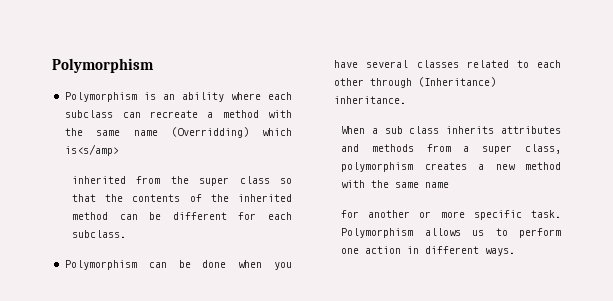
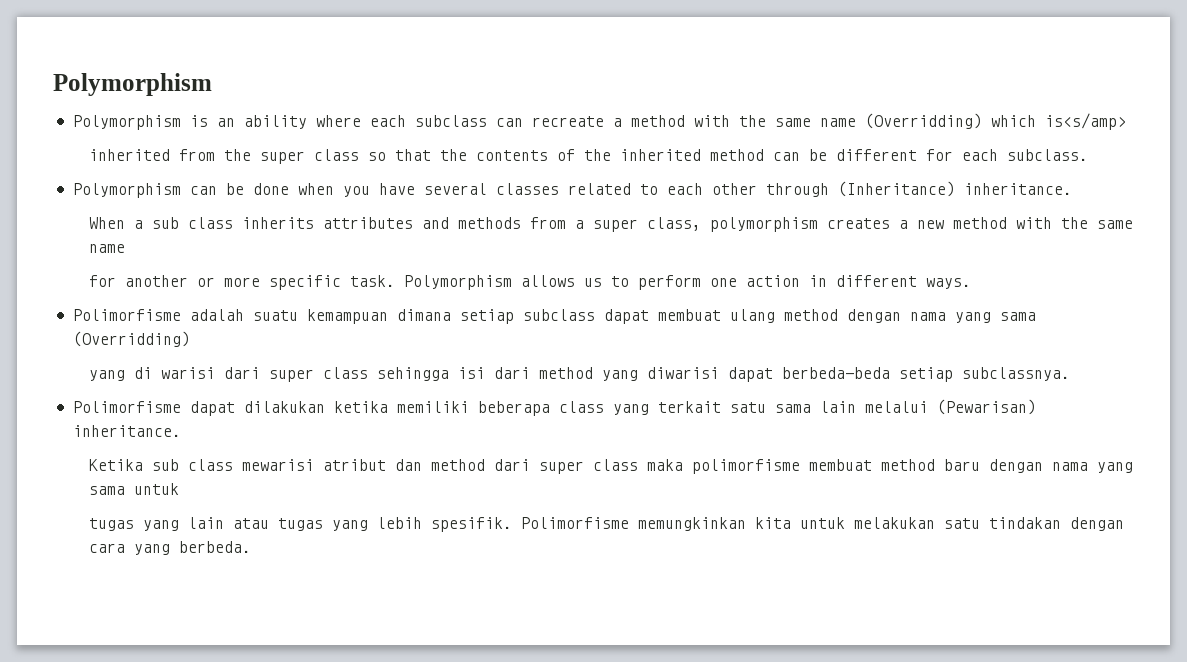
(516, 252) none -> [73,309,1037,324] [73,331,191,347] [89,367,1071,382] [73,399,1037,416] [73,425,182,437] [89,459,1134,474] [89,483,180,495] [89,517,1125,532] [89,541,252,555] // Polimorfisme adalah suatu kemampuan dimana setiap subclass dapat membuat ulang method dengan nama yang sama (Overridding) // yang di warisi dari super class sehingga isi dari method yang diwarisi dapat berbeda-beda setiap subclassnya. // Polimorfisme dapat dilakukan ketika memiliki beberapa class yang terkait satu sama lain melalui (Pewarisan) inheritance. // Ketika sub class mewarisi atribut dan method dari super class maka polimorfisme membuat method baru dengan nama yang sama untuk // tugas yang lain atau tugas yang lebih spesifik. Polimorfisme memungkinkan kita untuk melakukan satu tindakan dengan cara yang berbeda.

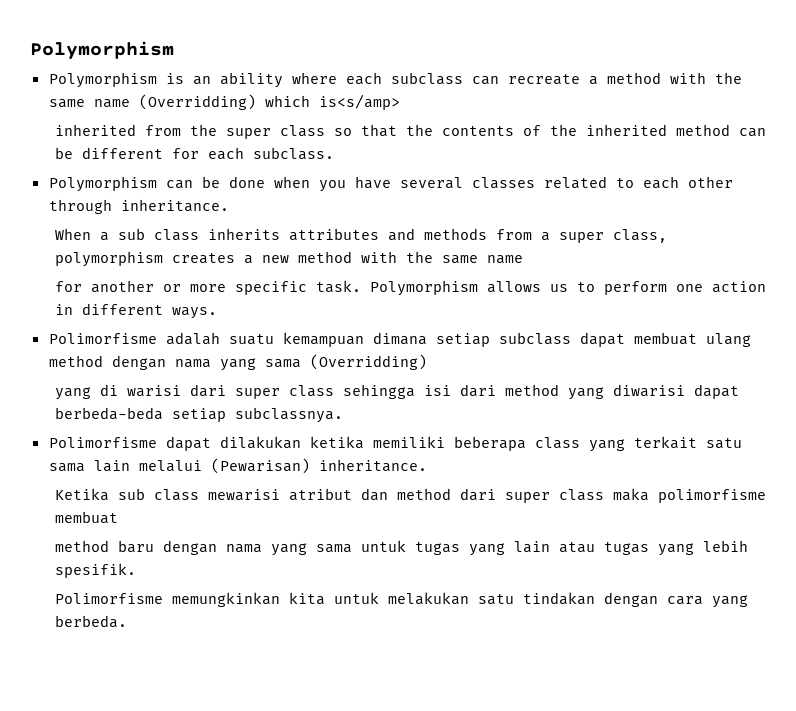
[838,181,956,197] (Inheritance) -> (112, 206) none
(873, 465) none -> (118, 517) //
(180, 489) // -> (406, 546) none
(513, 524) none -> (136, 570) //

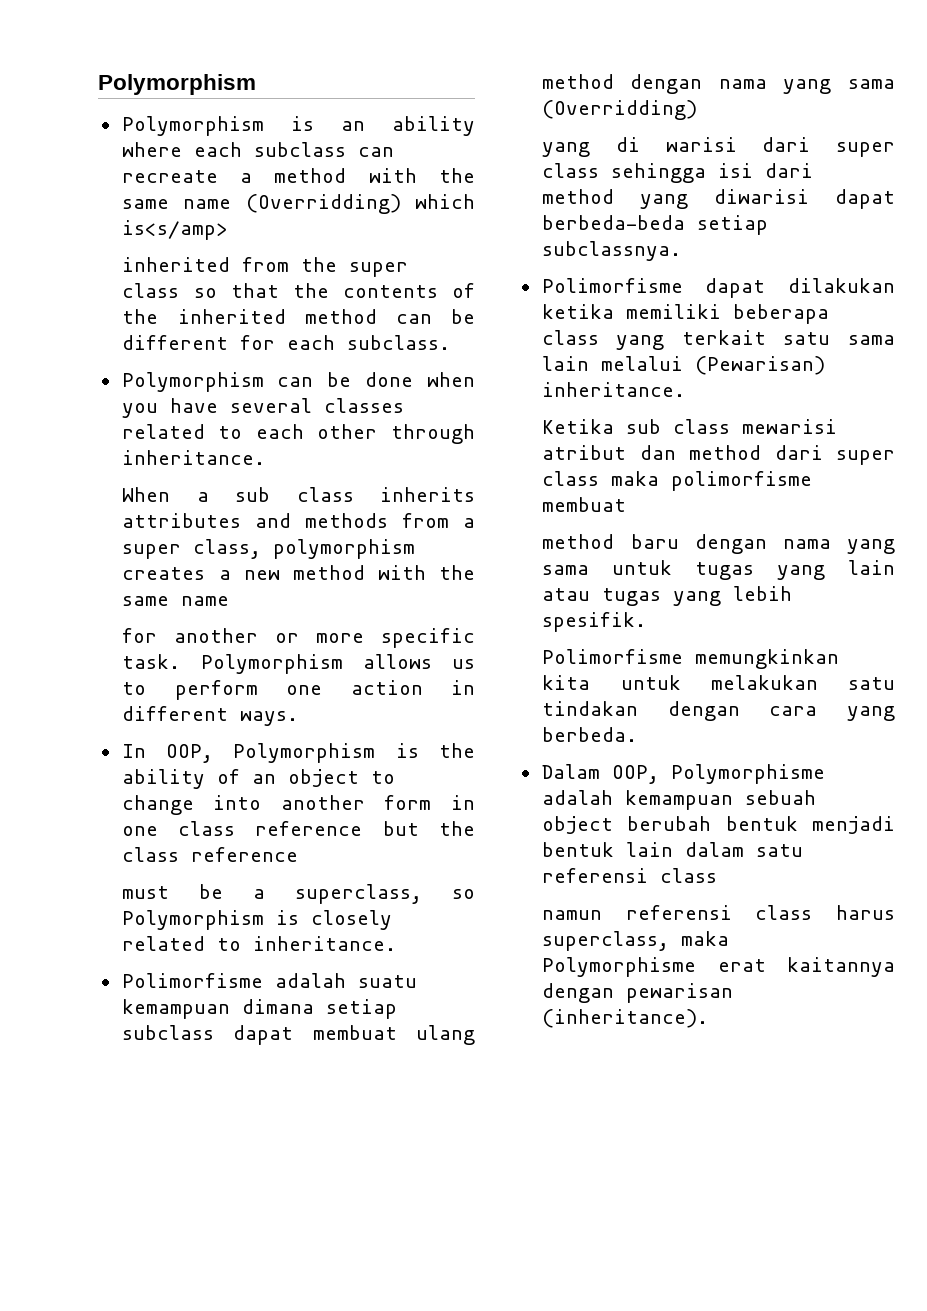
(217, 313) none -> [121,743,475,763] [121,769,395,789] [121,795,475,815] [121,821,475,836] [121,847,298,862] [122,884,475,904] [122,910,393,930] [122,936,397,951] // In OOP, Polymorphism is the ability of an object to change into another form in one class reference but the class reference // must be a superclass, so Polymorphism is closely related to inheritance.
(127, 621) none -> [541,764,825,784] [541,790,816,810] [541,816,895,834] [541,842,803,857] [541,868,717,883] [542,905,895,920] [542,931,730,951] [542,957,895,977] [542,983,734,1003] [542,1009,709,1028] // Dalam OOP, Polymorphisme adalah kemampuan sebuah object berubah bentuk menjadi bentuk lain dalam satu referensi class // namun referensi class harus superclass, maka Polymorphisme erat kaitannya dengan pewarisan (inheritance).

